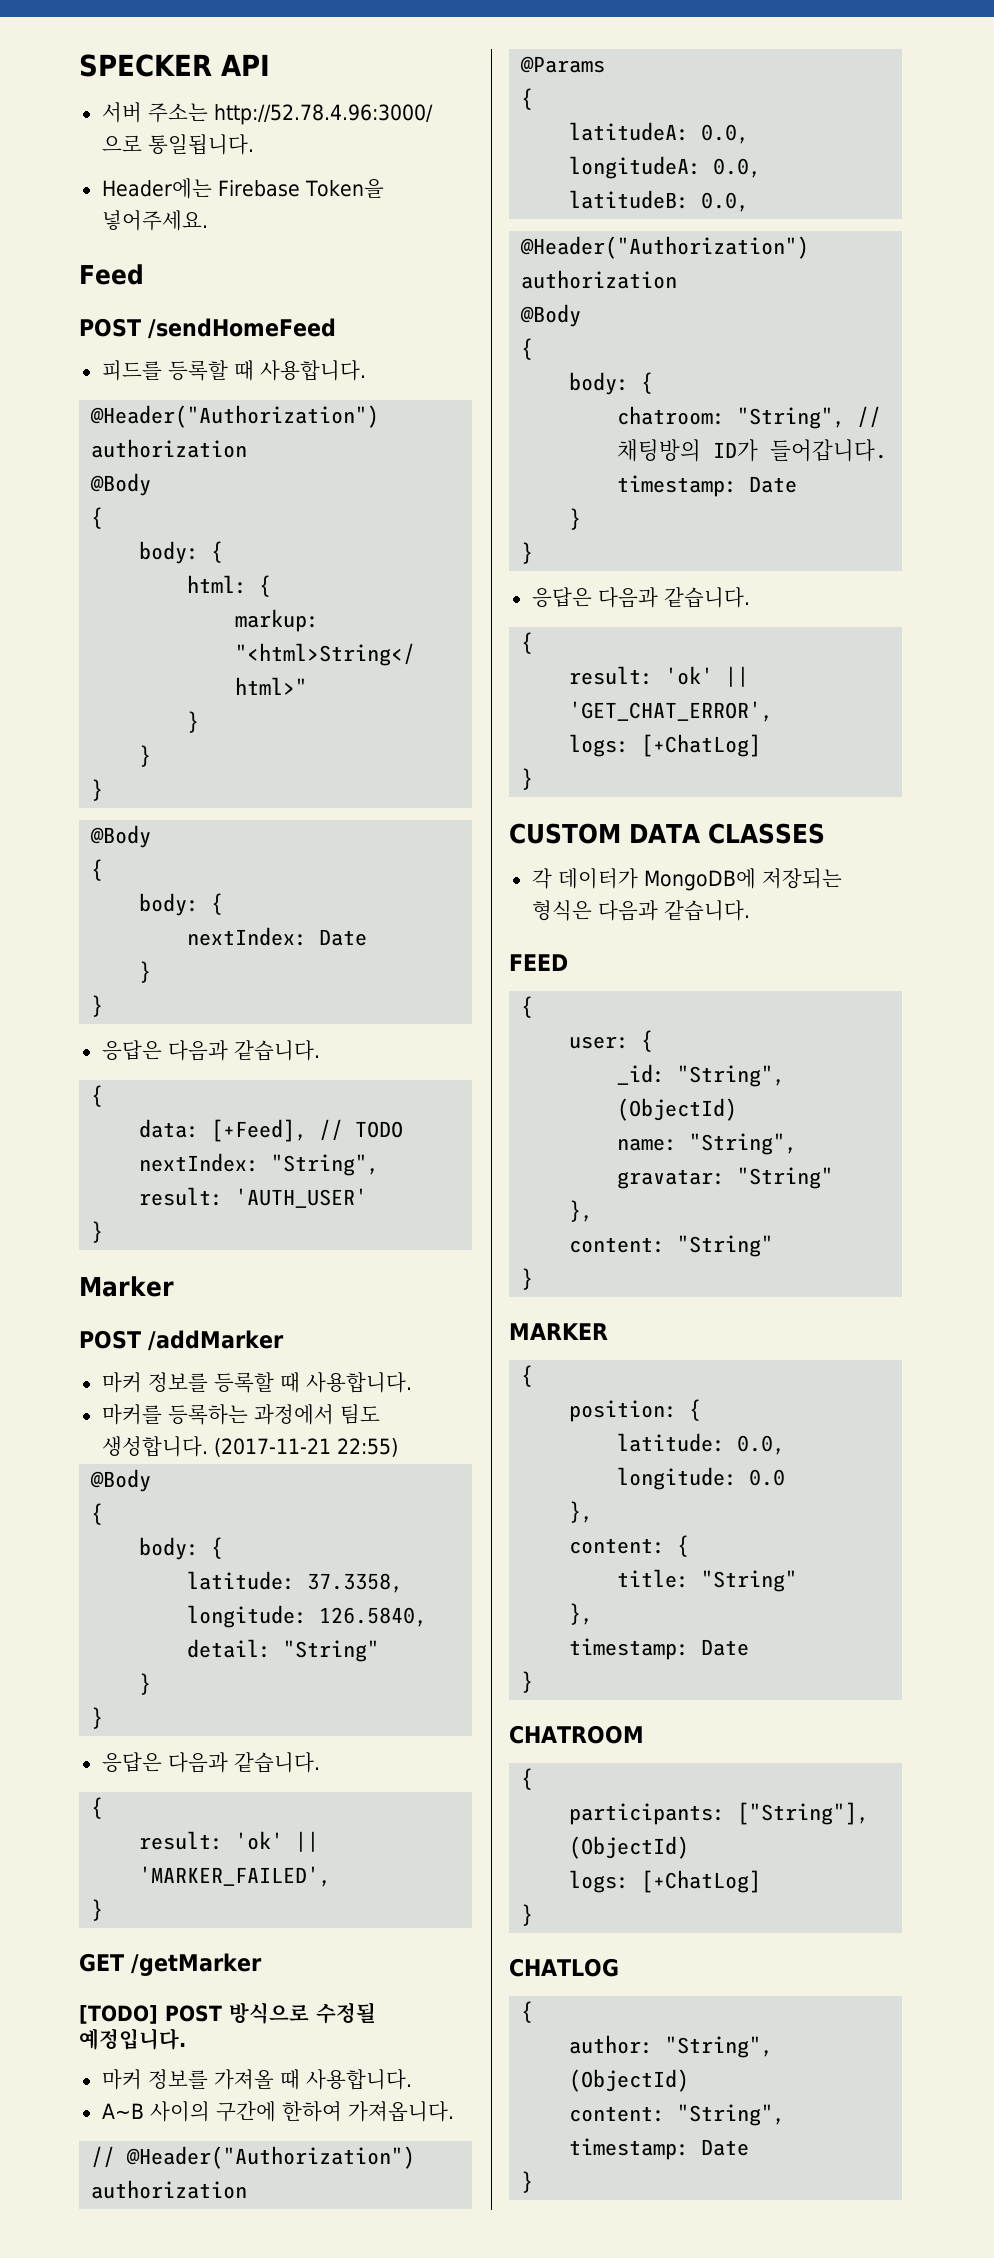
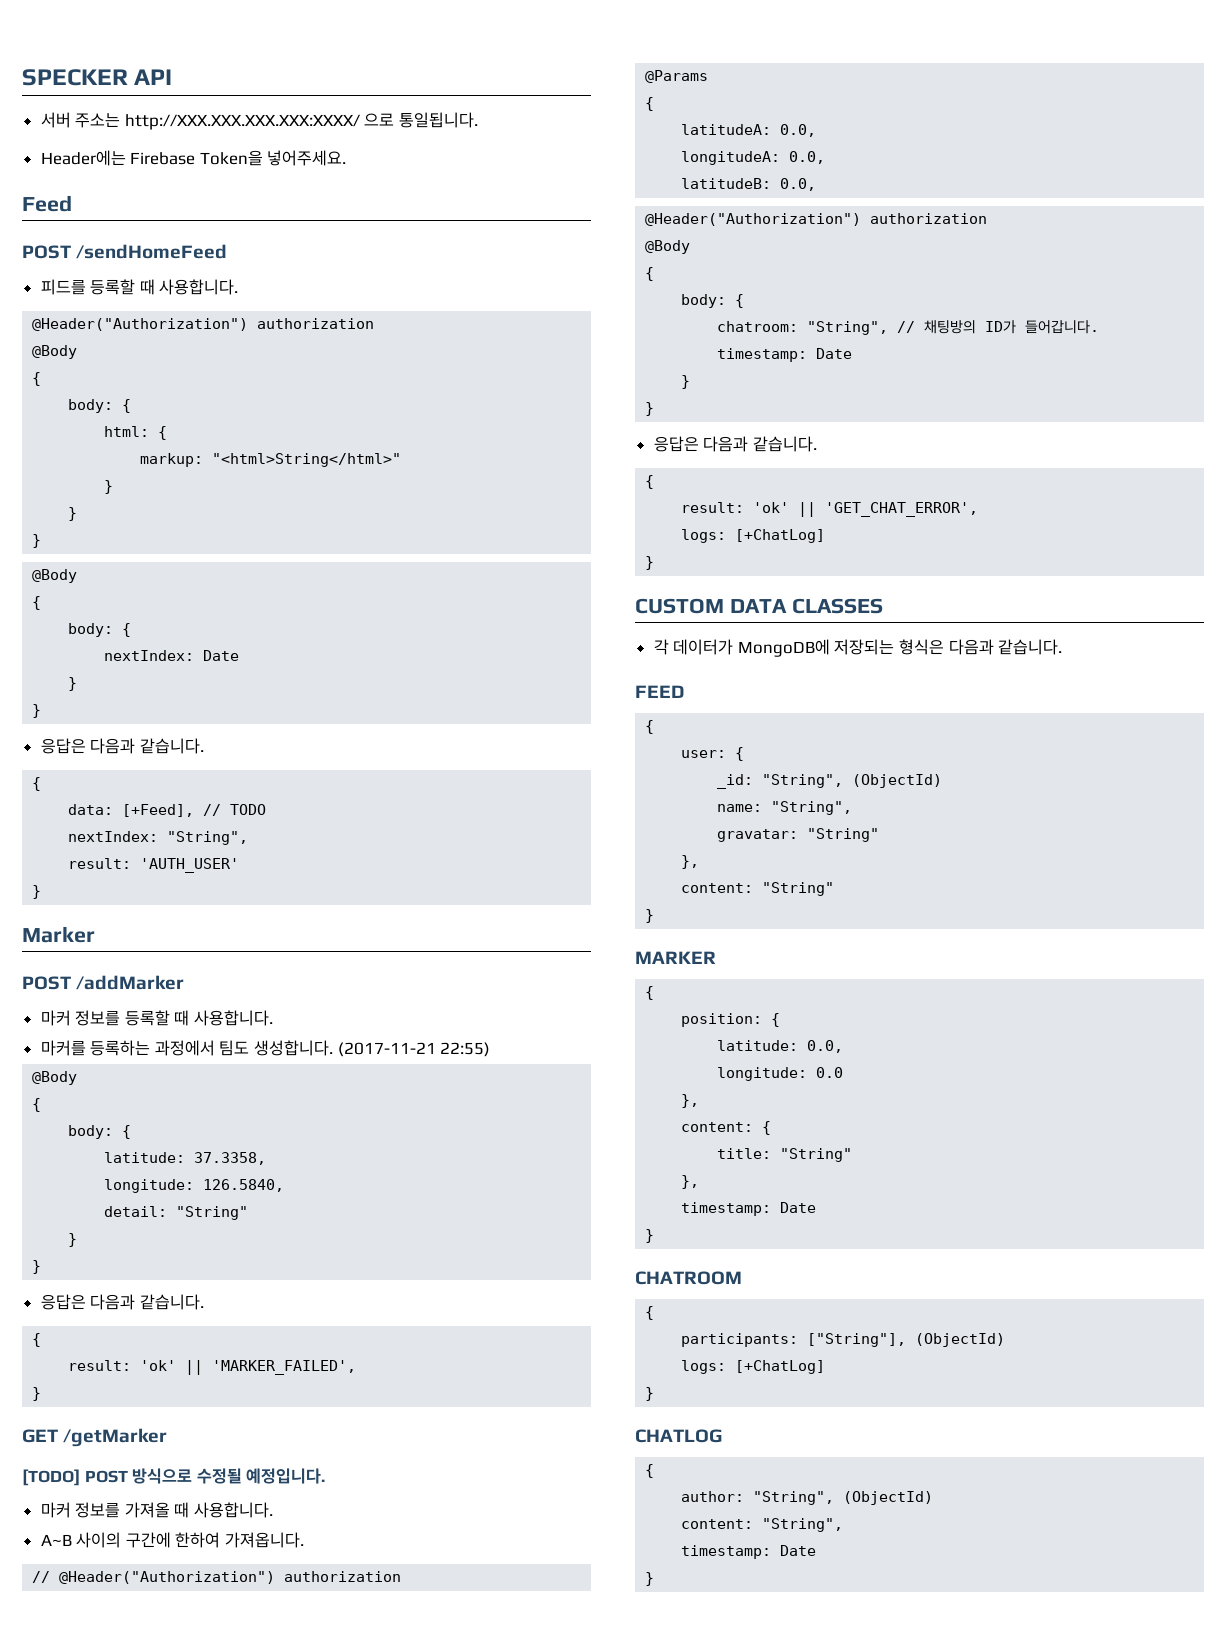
[213,104,433,125] http://52.78.4.96:3000/ -> [124,114,360,130] http://XXX.XXX.XXX.XXX:XXXX/

